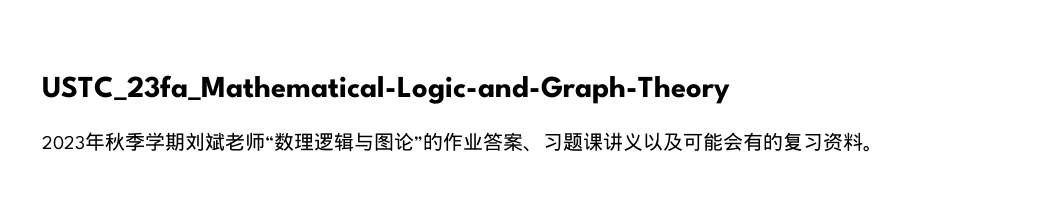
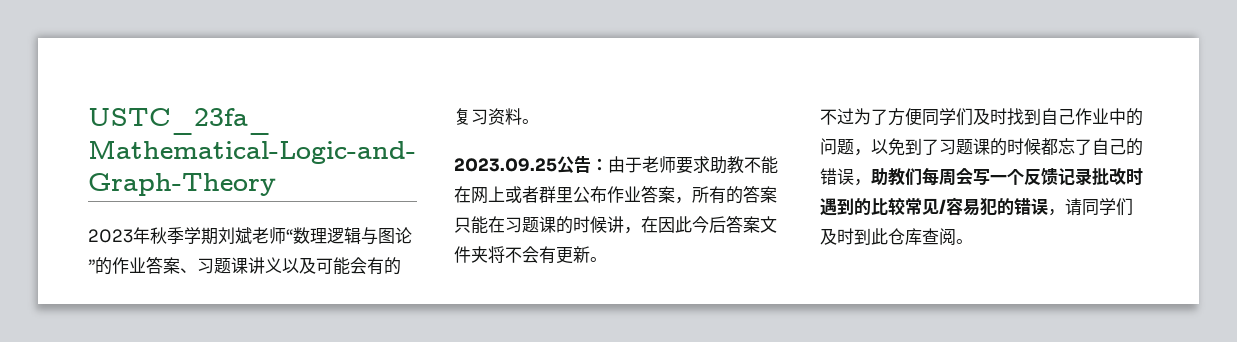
(883, 148) none -> [454,156,778,174] [454,185,777,204] [454,215,777,234] [454,246,607,264] [820,108,1143,126] [820,138,1143,156] [820,167,1143,186] [820,197,1133,216] [820,228,973,245] // 2023.09.25公告：由于老师要求助教不能在网上或者群里公布作业答案，所有的答案只能在习题课的时候讲，在因此今后答案文件夹将不会有更新。 // 不过为了方便同学们及时找到自己作业中的问题，以免到了习题课的时候都忘了自己的错误，助教们每周会写一个反馈记录批改时遇到的比较常见/容易犯的错误，请同学们及时到此仓库查阅。

